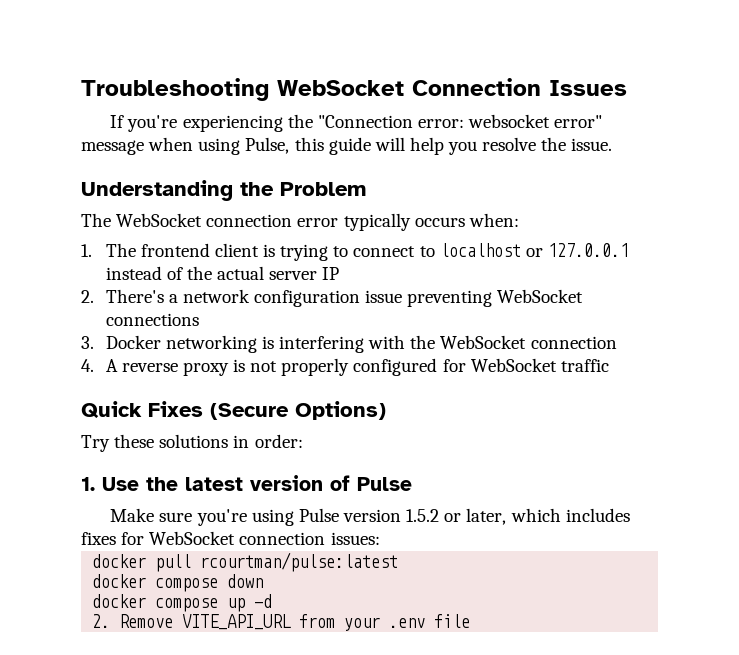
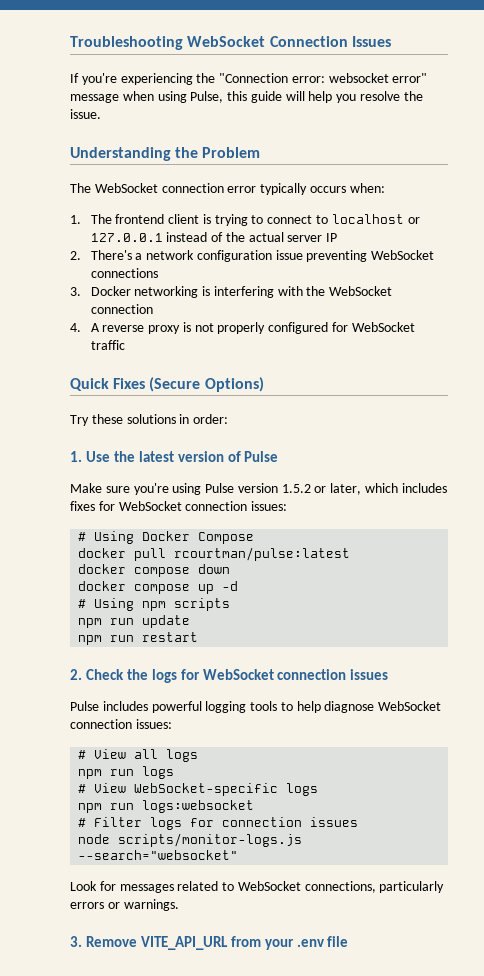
(380, 538) none -> [78,531,255,544] // # Using Docker Compose
[92,614,111,628] 2. -> [78,598,231,611] [78,615,191,628] [78,632,199,645] [70,669,389,683] [70,701,442,713] [70,719,172,729] [78,749,199,762] [78,766,175,779] [78,783,319,796] [78,800,255,813] [78,817,359,830] [78,833,303,847] [78,850,239,860] [70,881,445,893] [70,899,179,911] [70,936,82,947] # Using npm scripts // npm run update // npm run restart // 2. Check the logs for WebSocket connection issues // Pulse includes powerful logging tools to help diagnose WebSocket connection issues: // # View all logs // npm run logs // # View WebSocket-specific logs // npm run logs:websocket // # Filter logs for connection issues // node scripts/monitor-logs.js --search="websocket" // Look for messages related to WebSocket connections, particularly errors or warnings. // 3.

